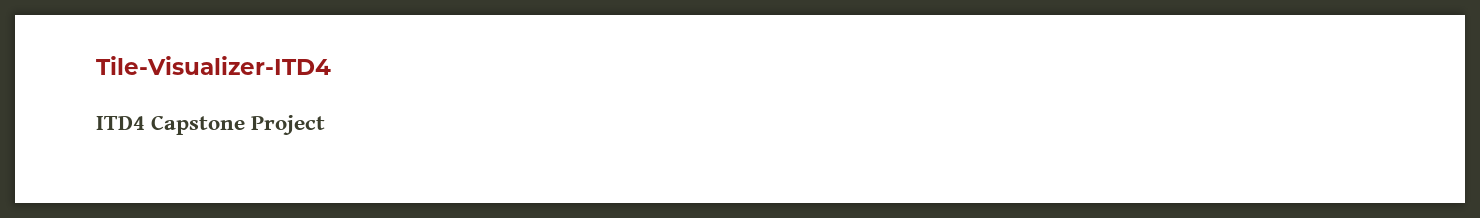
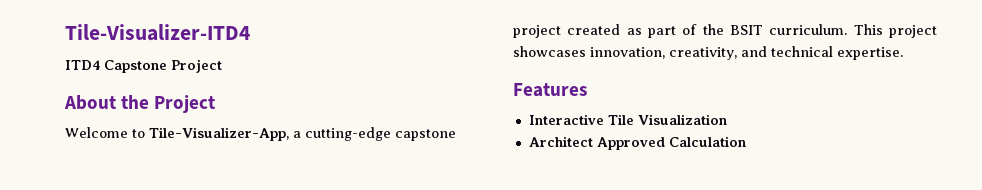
(326, 125) none -> [64,95,216,113] [65,127,456,141] [513,24,937,38] [513,46,903,60] [513,83,587,97] [528,114,727,125] [528,136,746,150] // About the Project // Welcome to Tile-Visualizer-App, a cutting-edge capstone project created as part of the BSIT curriculum. This project showcases innovation, creativity, and technical expertise. // Features // Interactive Tile Visualization // Architect Approved Calculation

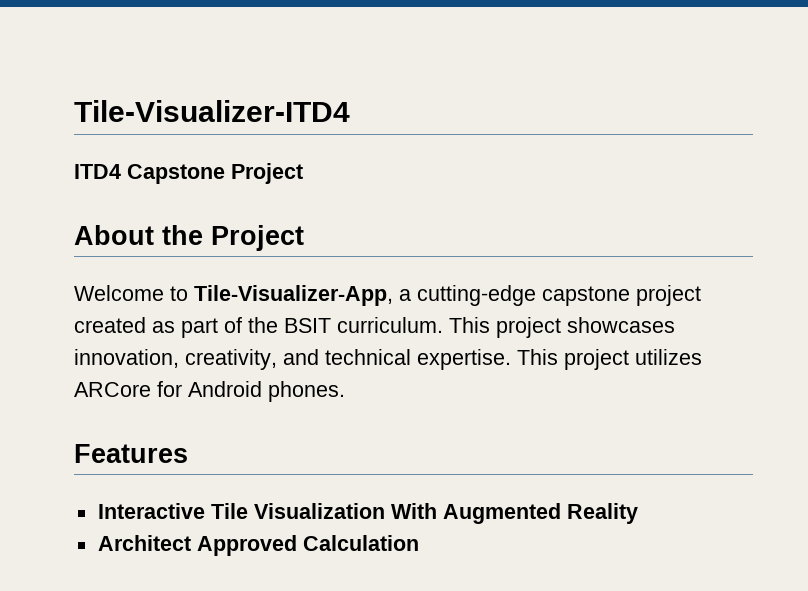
(903, 53) none -> [517,349,702,370] [74,381,345,402] This project utilizes ARCore for Android phones.
(727, 119) none -> [390,503,638,524] With Augmented Reality

